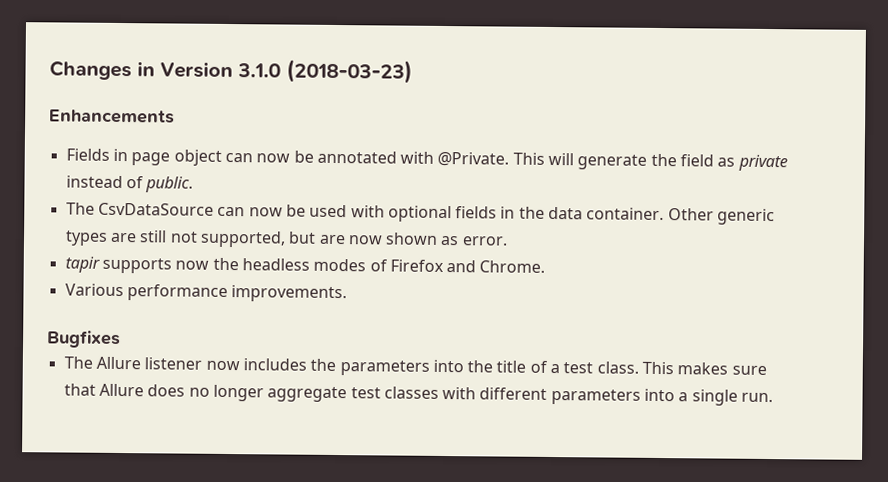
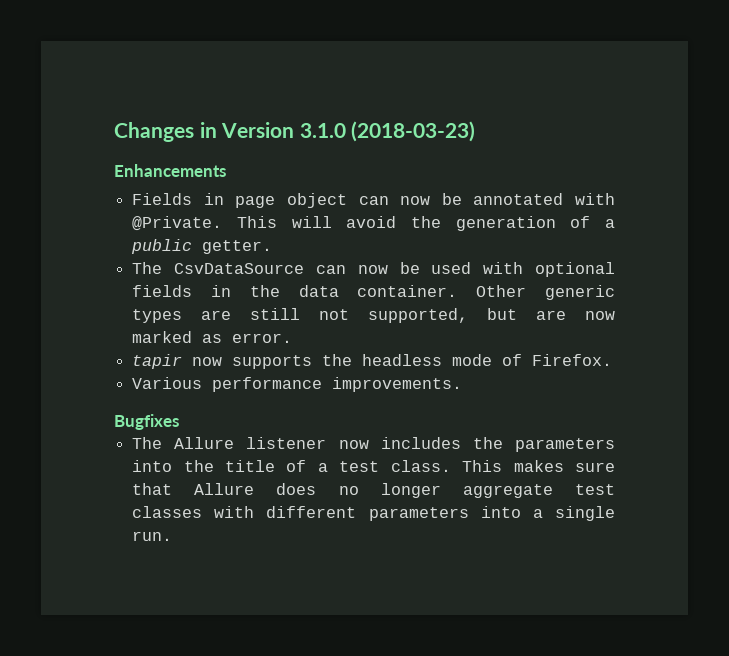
[577,153,788,172] [65,175,194,193] generate the field as private instead of public. -> [346,216,615,231] [131,239,273,254] avoid the generation of a public getter.
[385,232,439,245] shown -> [132,331,193,343] marked
[101,257,546,274] supports now the headless modes of Firefox and Chrome. -> [192,354,613,369] now supports the headless mode of Firefox.

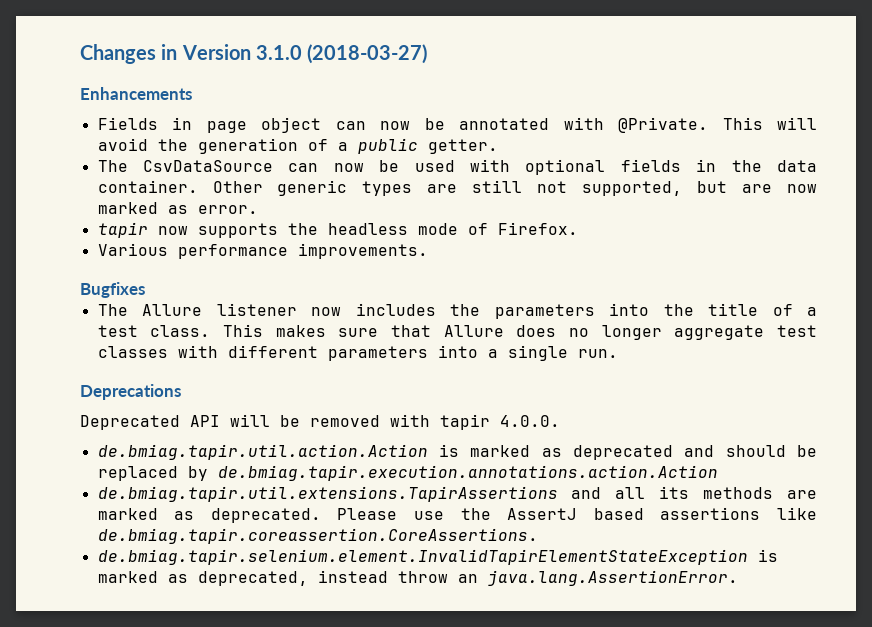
[351,121,476,142] (2018-03-23) -> [307,44,428,64] (2018-03-27)
(173, 536) none -> [80,384,181,400] [80,414,560,430] [97,444,818,460] [97,465,718,481] [97,486,817,502] [97,507,818,523] [97,528,538,544] [97,549,778,565] [97,570,738,586] // Deprecations // Deprecated API will be removed with tapir 4.0.0. // de.bmiag.tapir.util.action.Action is marked as deprecated and should be replaced by de.bmiag.tapir.execution.annotations.action.Action // de.bmiag.tapir.util.extensions.TapirAssertions and all its methods are marked as deprecated. Please use the AssertJ based assertions like de.bmiag.tapir.coreassertion.CoreAssertions. // de.bmiag.tapir.selenium.element.InvalidTapirElementStateException is marked as deprecated, instead throw an java.lang.AssertionError.

